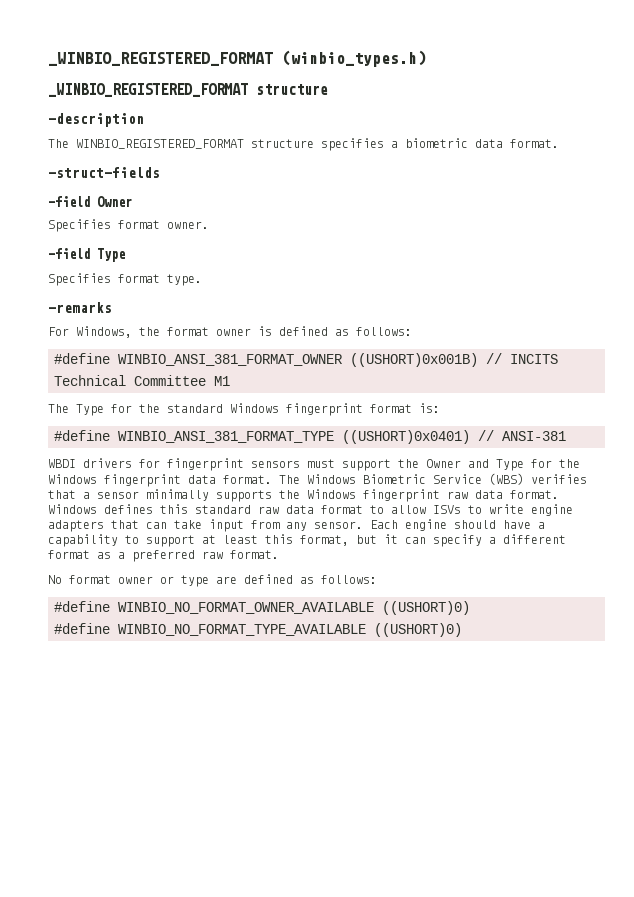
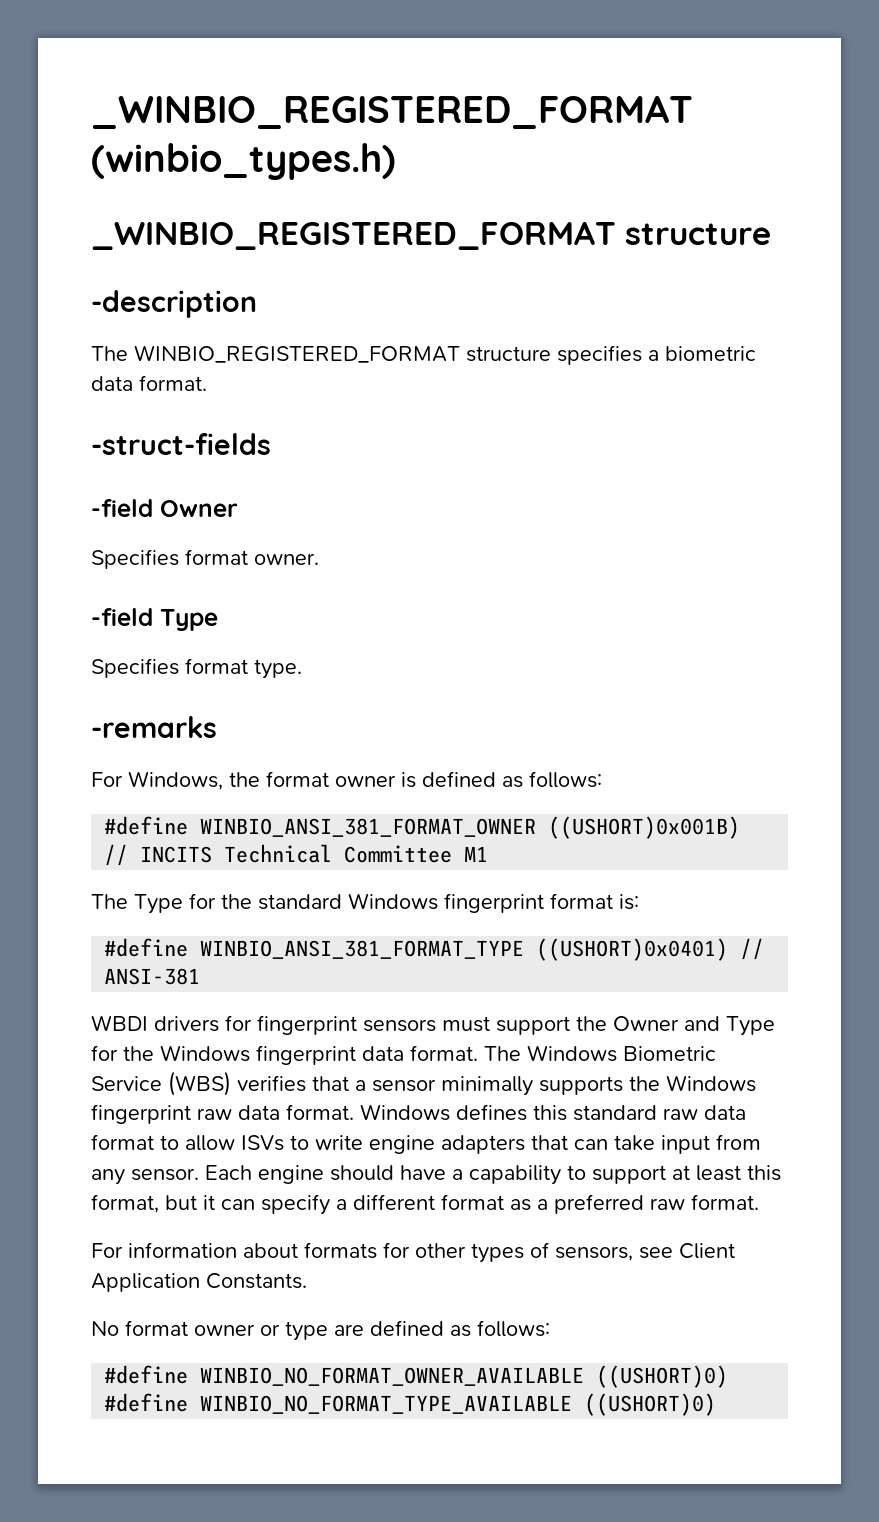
(279, 554) none -> [91,1242,735,1263] [91,1273,307,1292] // For information about formats for other types of sensors, see Client Application Constants.

